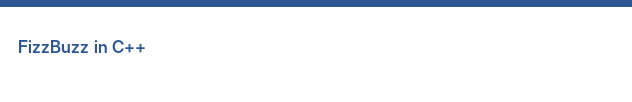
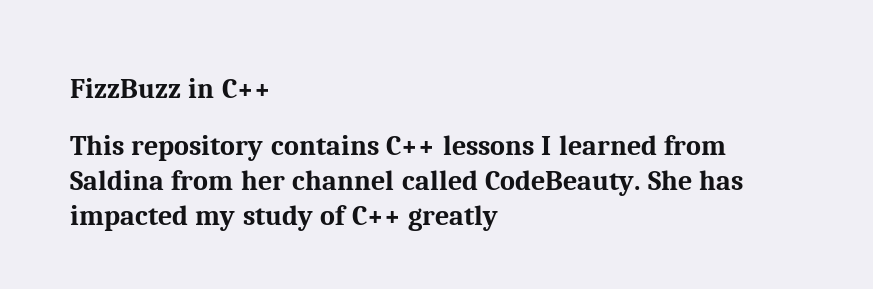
(147, 46) none -> [70,135,726,161] [70,170,743,196] [70,205,499,231] // This repository contains C++ lessons I learned from Saldina from her channel called CodeBeauty. She has impacted my study of C++ greatly

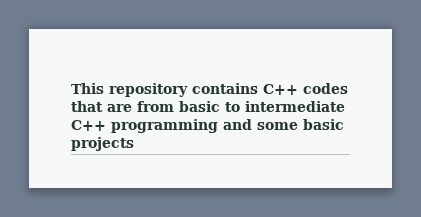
[70,78,271,98] FizzBuzz in C++ // -> (71, 88) none
[442,135,726,155] [70,170,743,196] [70,205,499,231] lessons I learned from Saldina from her channel called CodeBeauty. She has impacted my study of C++ greatly -> [303,83,348,94] [71,101,345,112] [71,119,344,133] [71,137,134,151] codes that are from basic to intermediate C++ programming and some basic projects

